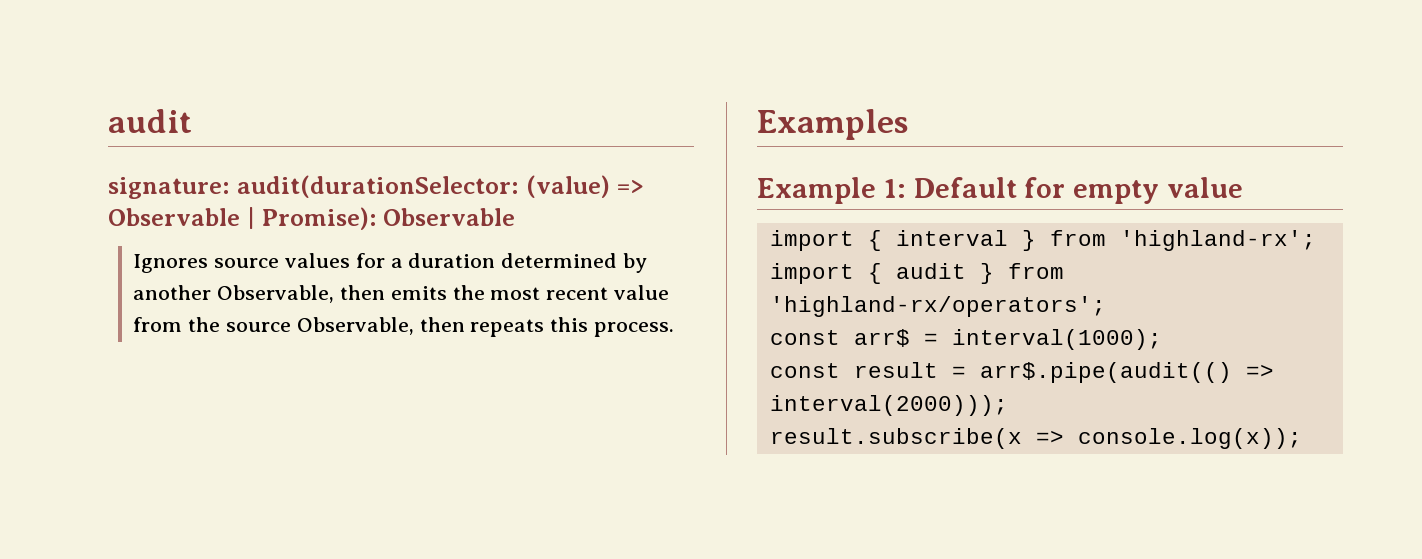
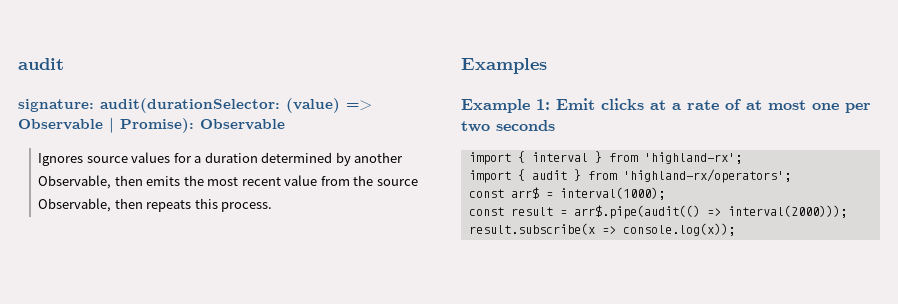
[913,177,1244,204] Default for empty value -> [556,98,871,113] [461,120,555,132] Emit clicks at a rate of at most one per two seconds

